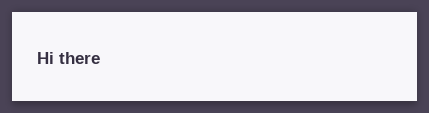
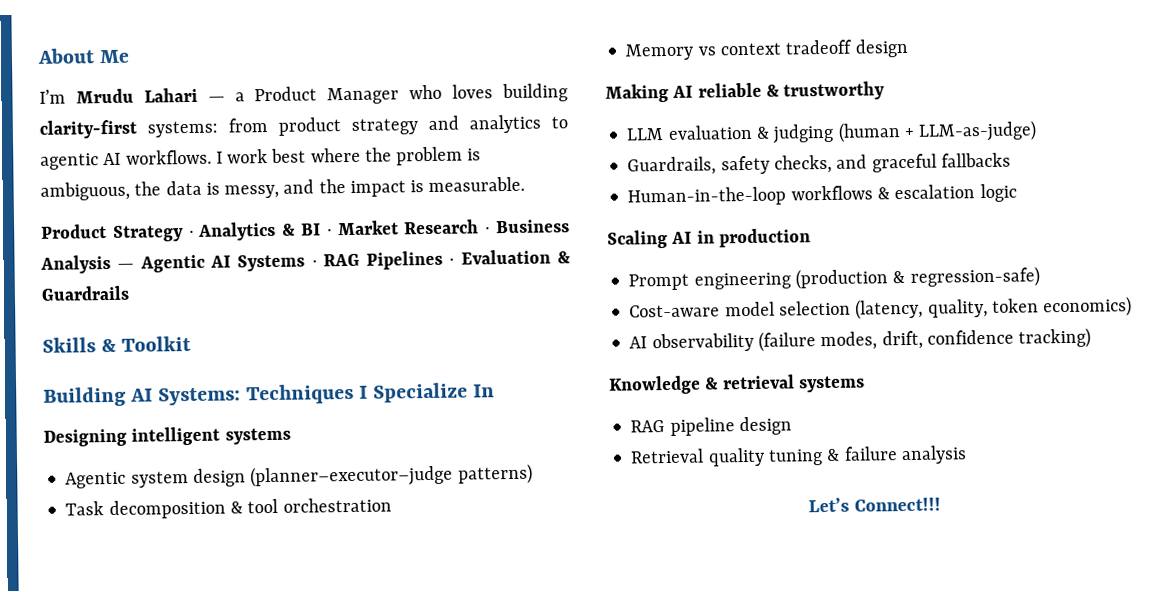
[37,52,100,64] Hi there -> [37,48,131,64] [39,83,569,105] [39,114,568,139] [40,146,482,170] [40,176,526,201] [41,219,571,242] [40,249,571,274] [41,285,130,301] [42,335,192,353] [43,382,496,407] [43,426,291,447] [65,463,533,489] [65,497,392,520] [625,38,909,61] [605,81,886,103] [626,120,1038,144] [627,152,1011,176] [627,183,1017,207] [607,228,811,249] [628,266,1040,291] [629,296,1133,320] [629,327,1092,353] [609,374,865,395] [630,416,792,436] [630,445,967,467] [807,497,942,513] About Me // I’m Mrudu Lahari — a Product Manager who loves building clarity-first systems: from product strategy and analytics to agentic AI workflows. I work best where the problem is ambiguous, the data is messy, and the impact is measurable. // Product Strategy · Analytics & BI · Market Research · Business Analysis — Agentic AI Systems · RAG Pipelines · Evaluation & Guardrails // Skills & Toolkit // Building AI Systems: Techniques I Specialize In // Designing intelligent systems // Agentic system design (planner–executor–judge patterns) // Task decomposition & tool orchestration // Memory vs context tradeoff design // Making AI reliable & trustworthy // LLM evaluation & judging (human + LLM-as-judge) // Guardrails, safety checks, and graceful fallbacks // Human-in-the-loop workflows & escalation logic // Scaling AI in production // Prompt engineering (production & regression-safe) // Cost-aware model selection (latency, quality, token economics) // AI observability (failure modes, drift, confidence tracking) // Knowledge & retrieval systems // RAG pipeline design // Retrieval quality tuning & failure analysis // Let’s Connect!!!

